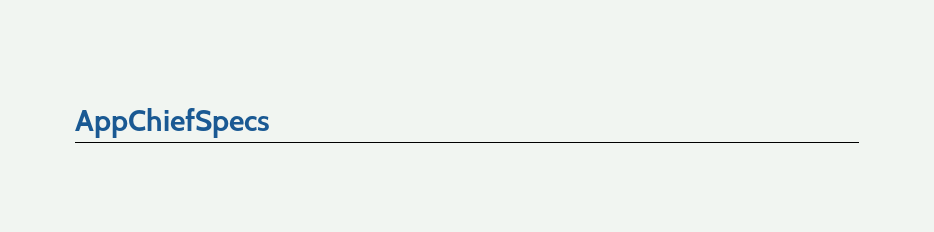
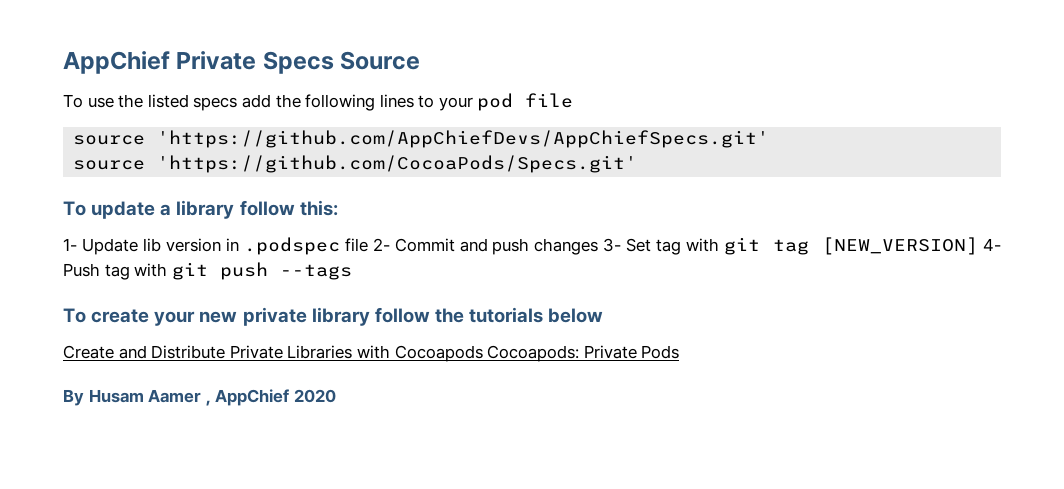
[75,108,270,138] AppChiefSpecs -> [63,51,421,74] [63,93,574,111] [73,130,770,148] [73,155,638,173] [63,200,338,219] [63,237,1001,255] [63,262,352,280] [63,307,604,326] [63,345,680,362] [63,389,336,406] AppChief Private Specs Source // To use the listed specs add the following lines to your pod file // source 'https://github.com/AppChiefDevs/AppChiefSpecs.git' // source 'https://github.com/CocoaPods/Specs.git' // To update a library follow this: // 1- Update lib version in .podspec file 2- Commit and push changes 3- Set tag with git tag [NEW_VERSION] 4- Push tag with git push --tags // To create your new private library follow the tutorials below // Create and Distribute Private Libraries with Cocoapods Cocoapods: Private Pods // By Husam Aamer , AppChief 2020

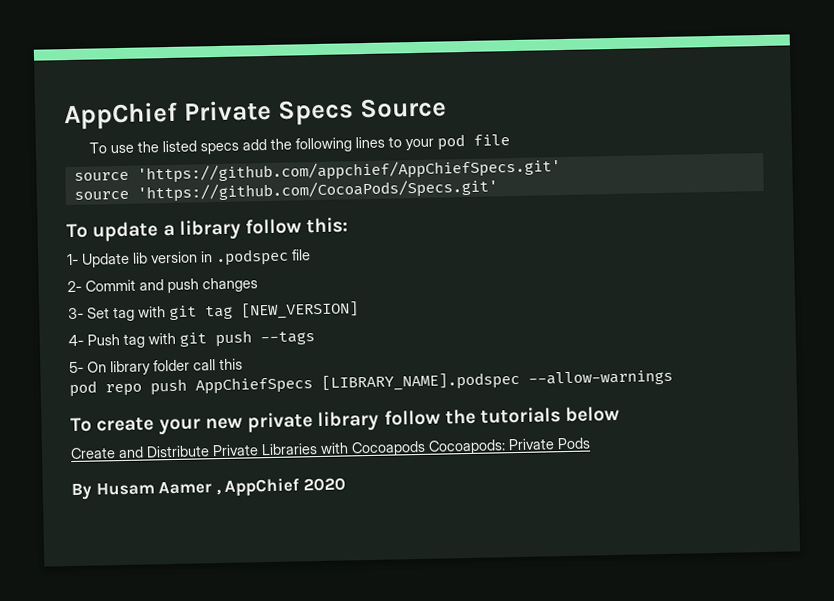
[157,130,770,148] 'https://github.com/AppChiefDevs/AppChiefSpecs.git' -> [136,158,561,184] 'https://github.com/appchief/AppChiefSpecs.git'
(368, 245) none -> (311, 255) //
(599, 246) none -> (258, 285) //
(979, 246) none -> (359, 310) //
(352, 272) none -> [69,358,243,376] [69,369,673,398] // 5- On library folder call this // pod repo push AppChiefSpecs [LIBRARY_NAME].podspec --allow-warnings

